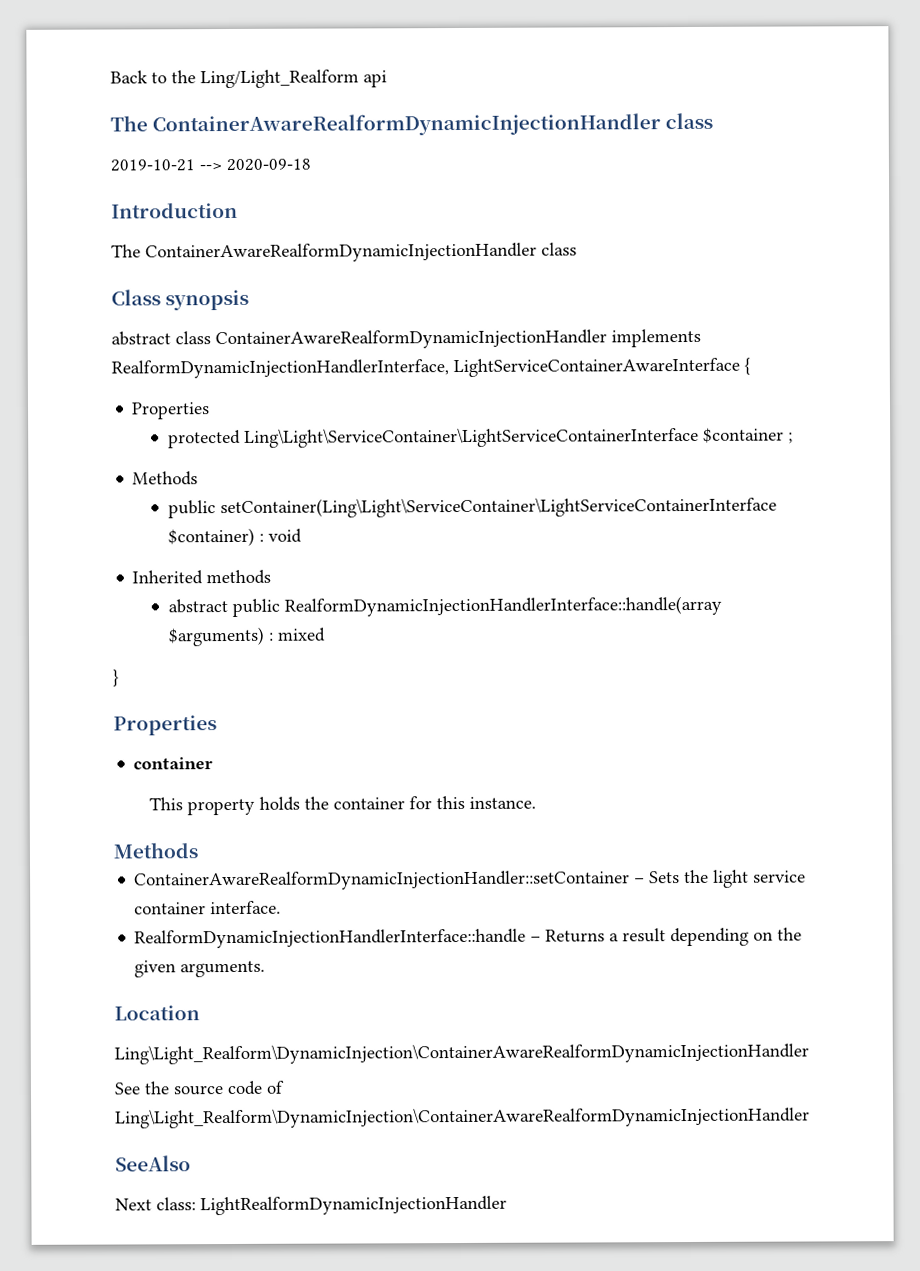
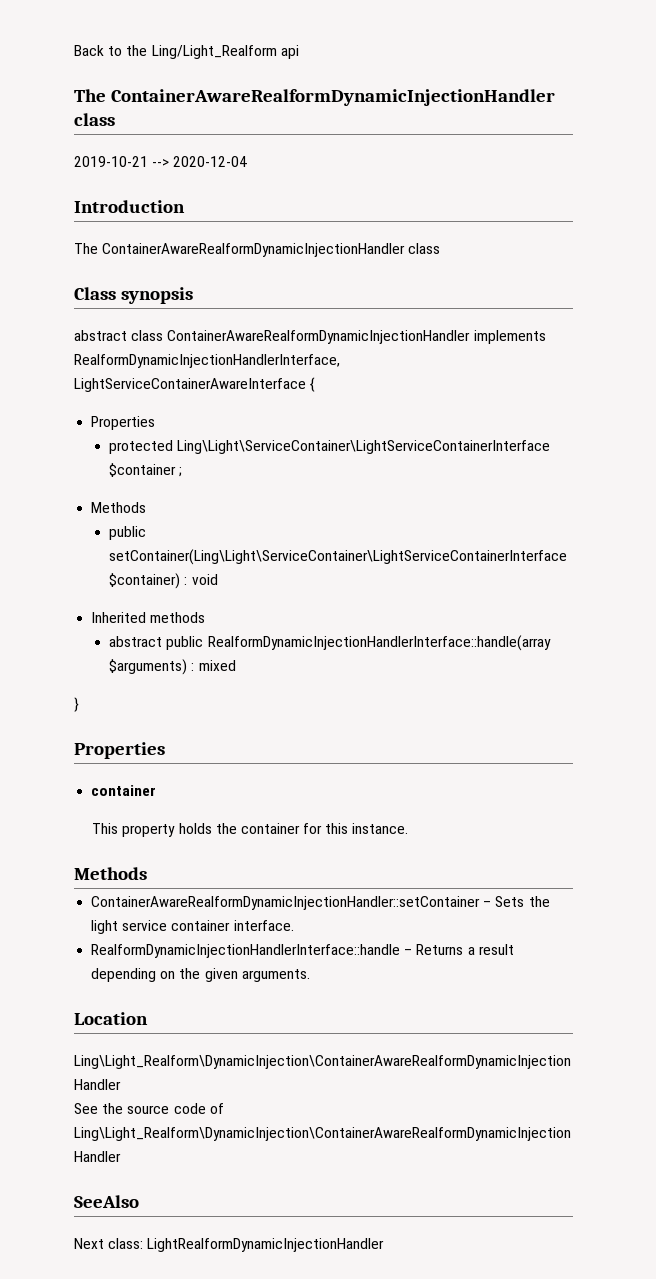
[226,158,311,172] 2020-09-18 -> [173,156,248,167] 2020-12-04

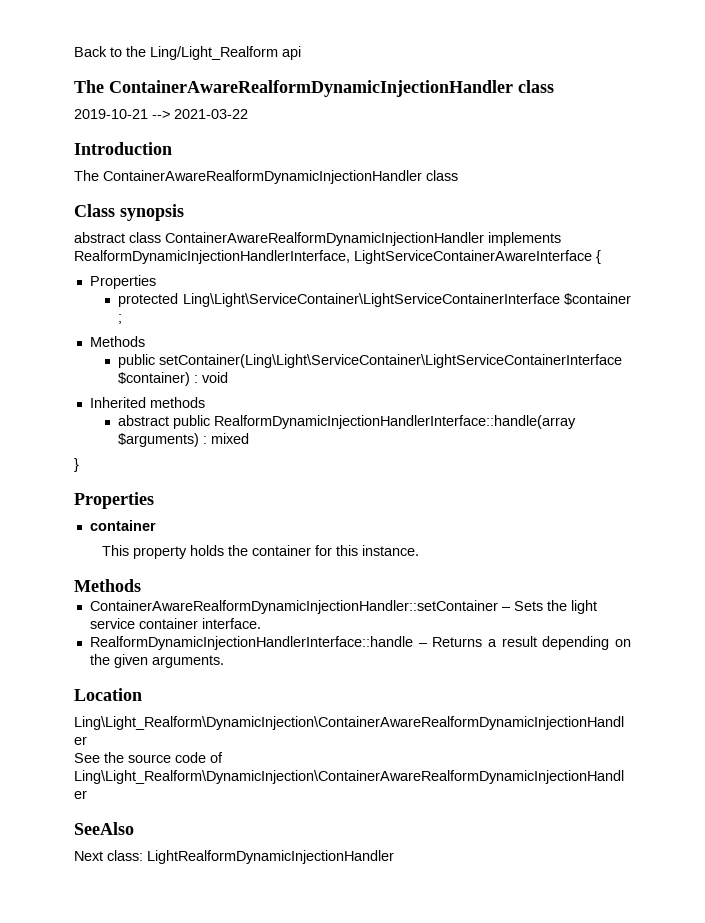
[173,156,248,167] 2020-12-04 -> [174,109,248,119] 2021-03-22

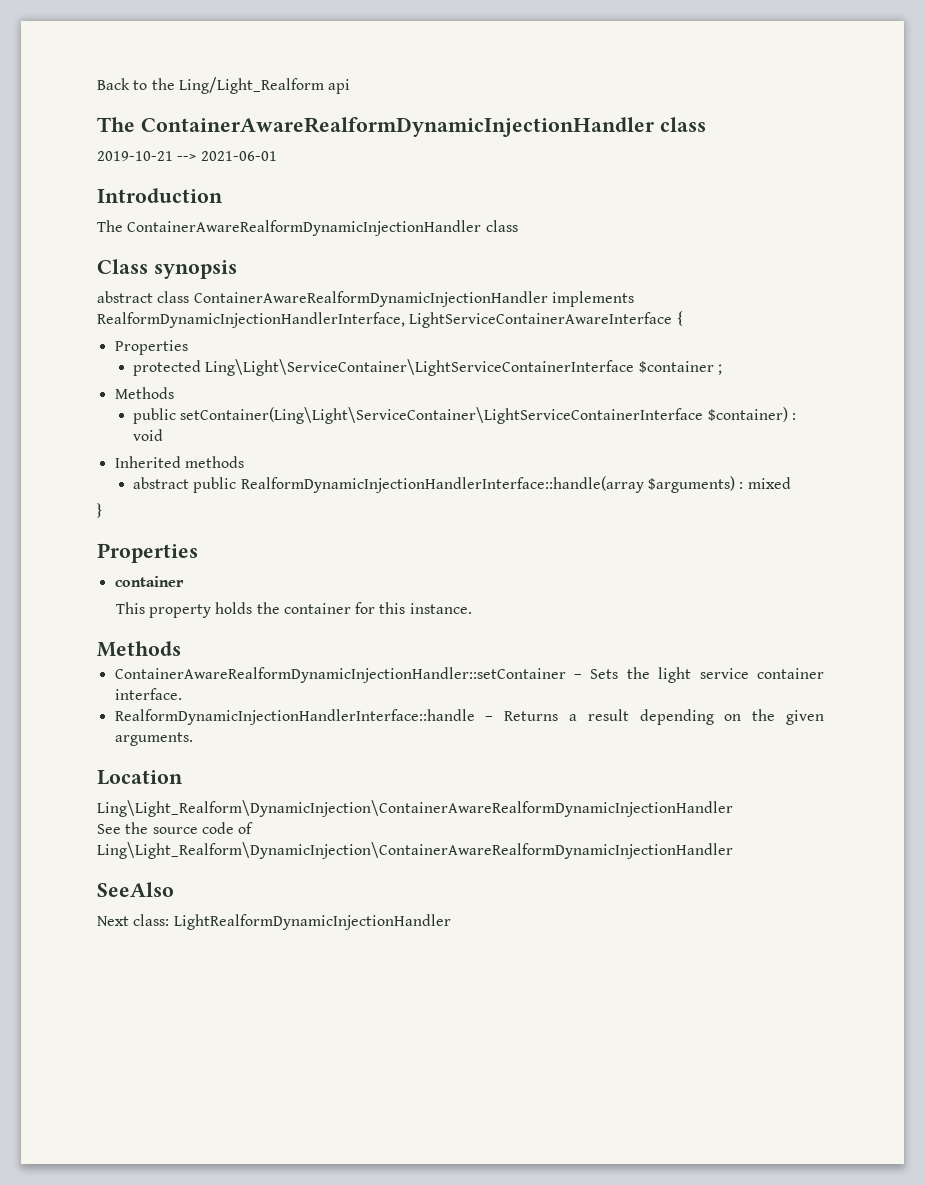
[174,109,248,119] 2021-03-22 -> [200,151,277,161] 2021-06-01

